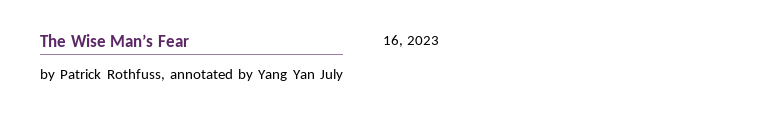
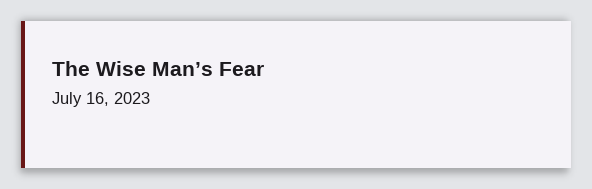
[40,69,315,81] by Patrick Rothfuss, annotated by Yang Yan -> (264, 69) none

